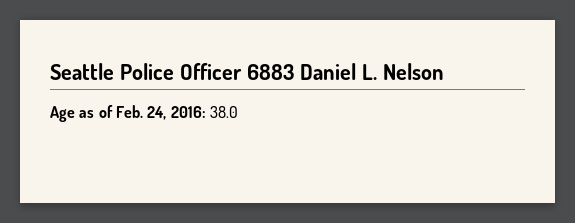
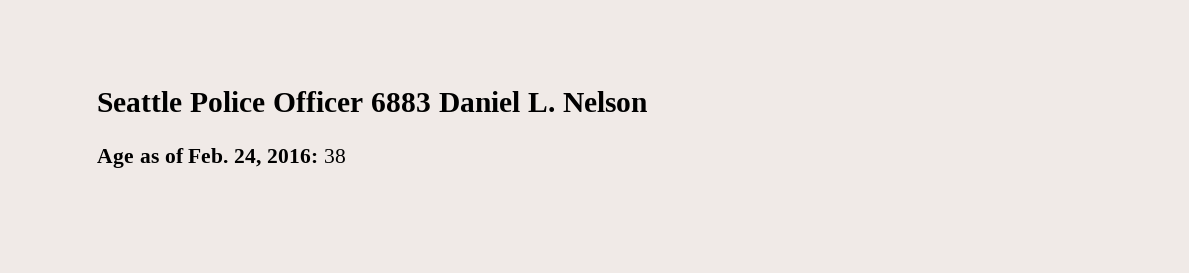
[209,106,238,118] 38.0 -> [323,149,346,163] 38

